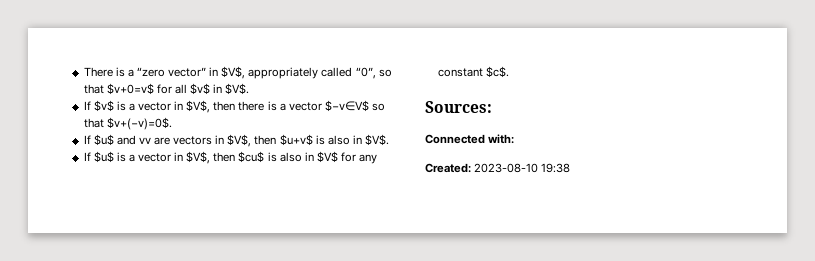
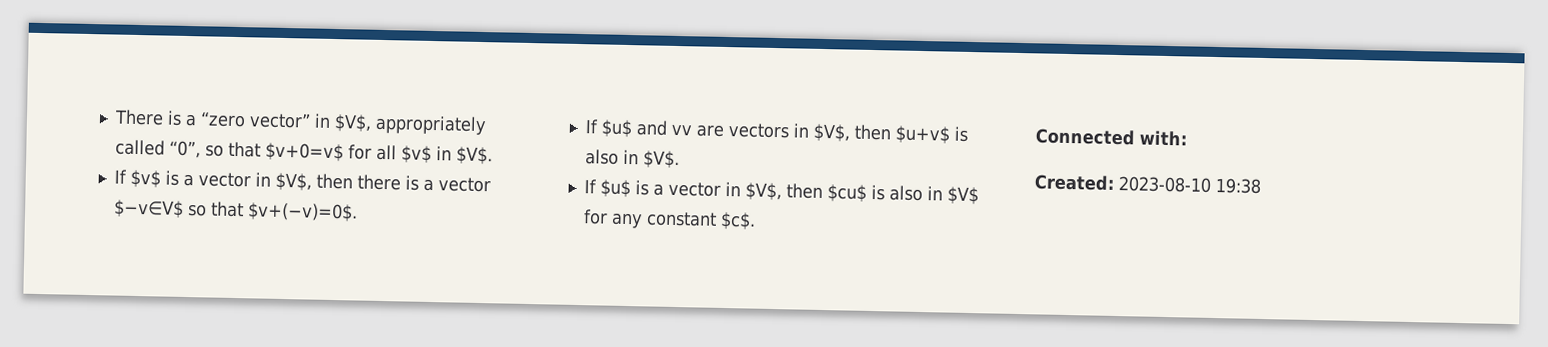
[425,101,492,113] // Sources: -> (756, 220) none

